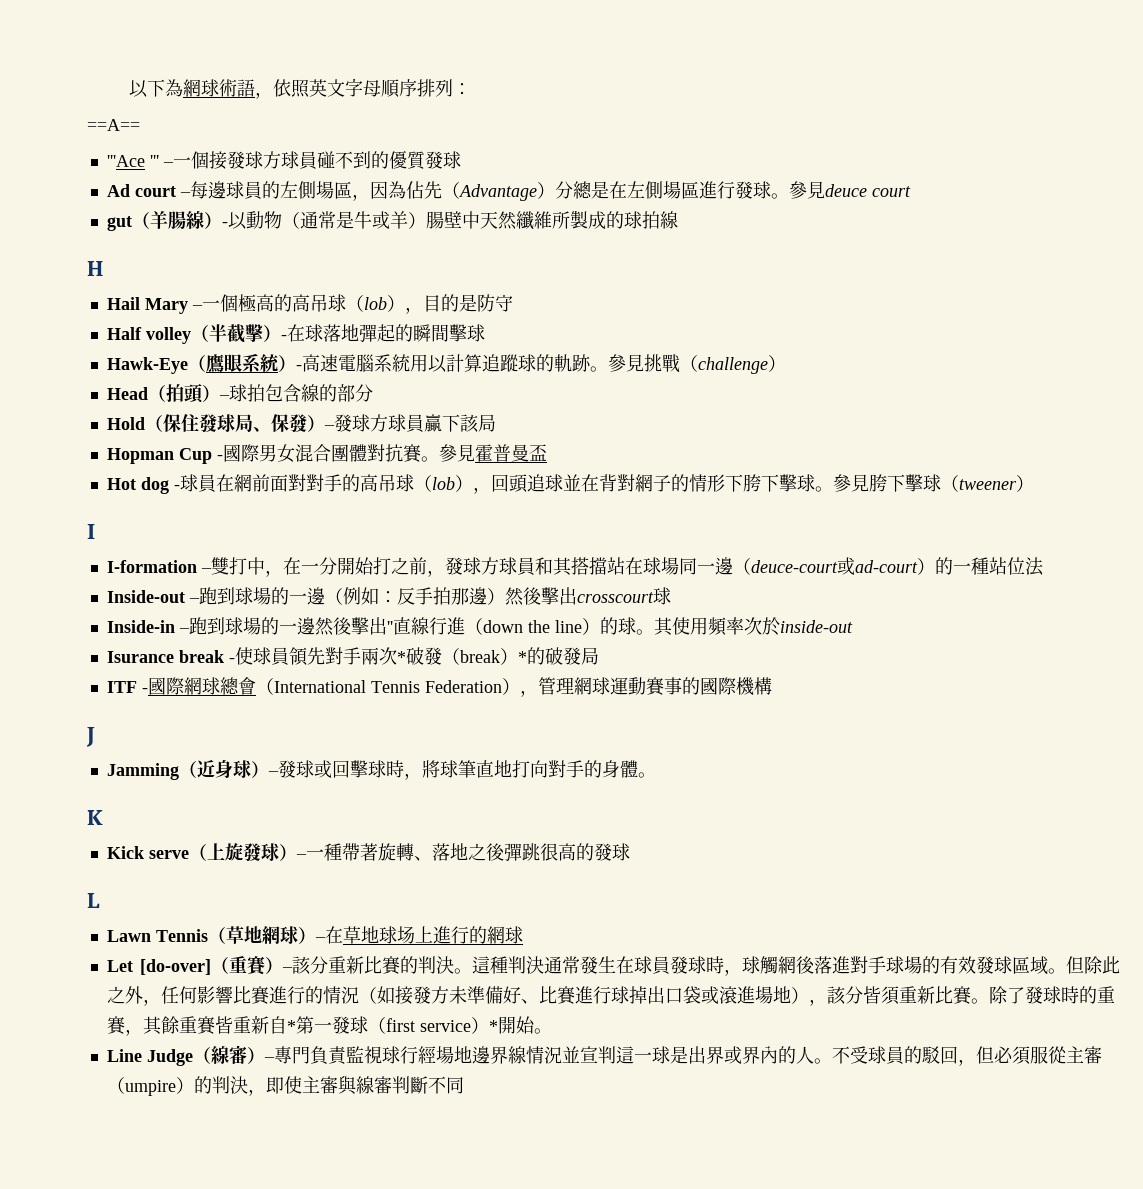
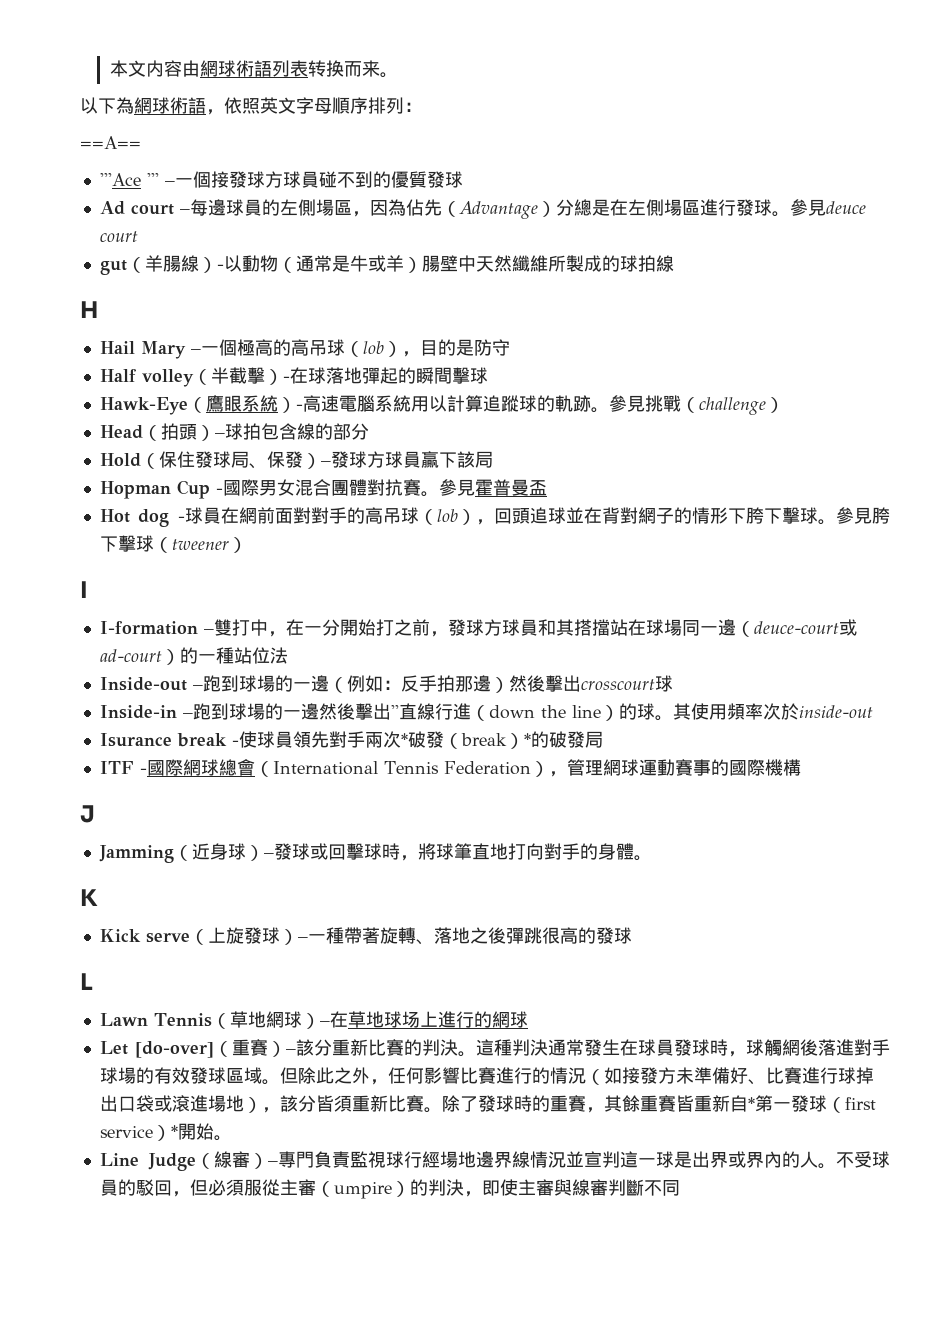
(128, 89) none -> [110,60,399,78] 本文内容由網球術語列表转换而来。 //

